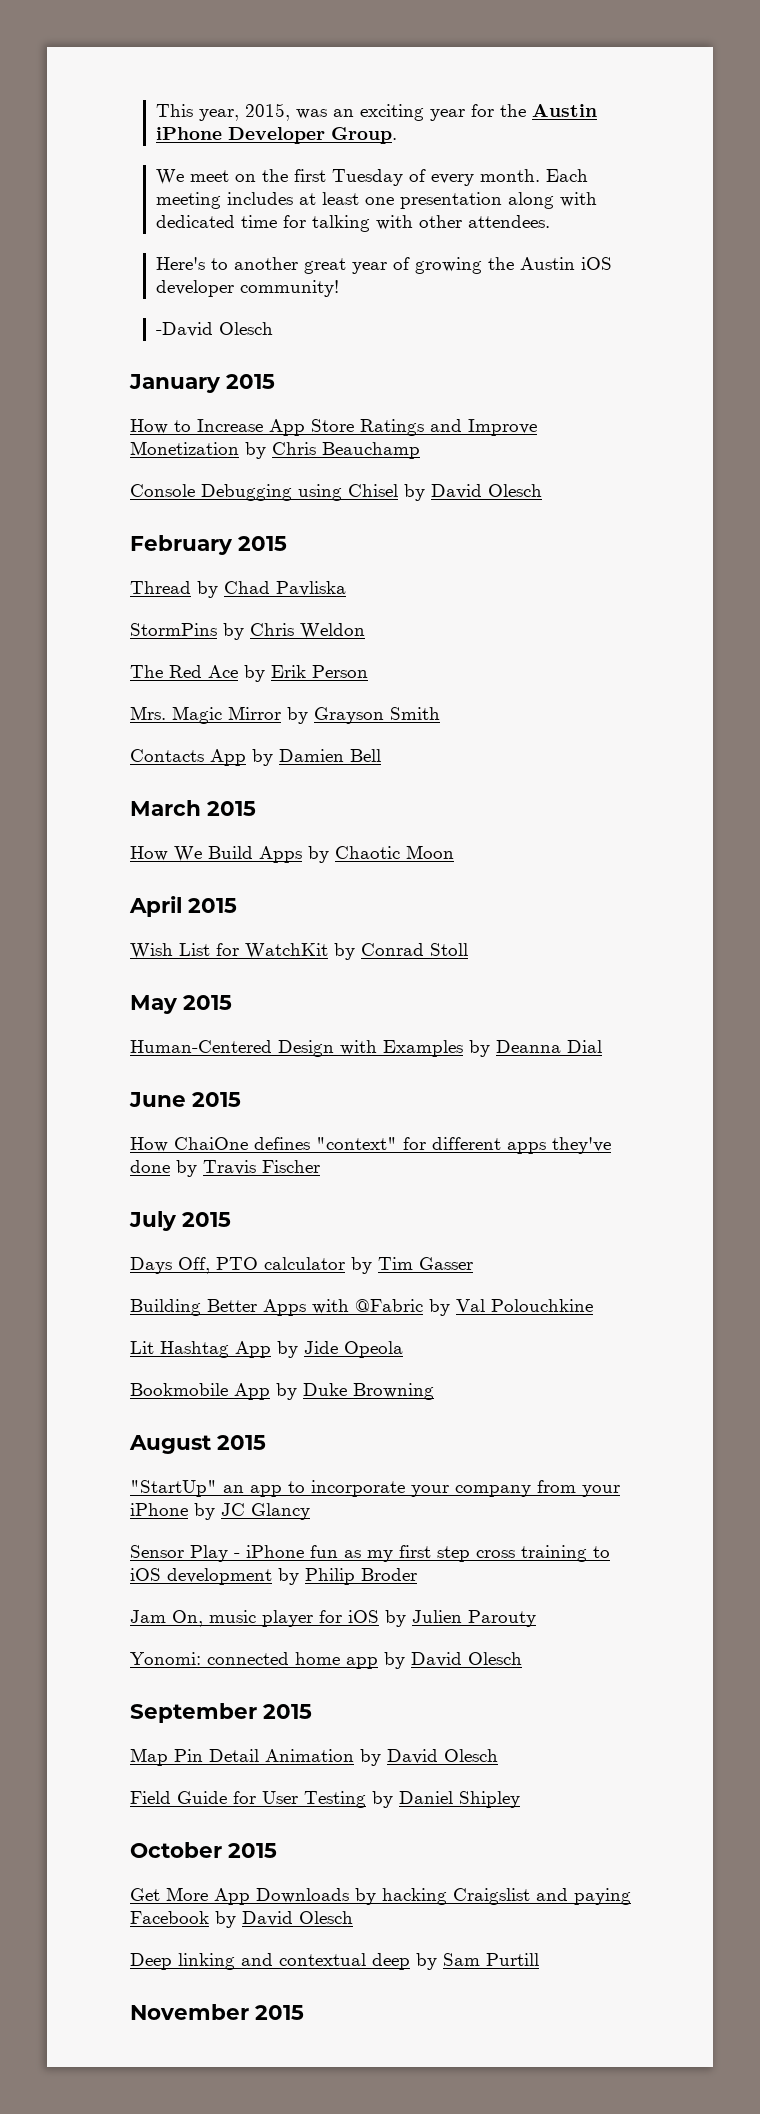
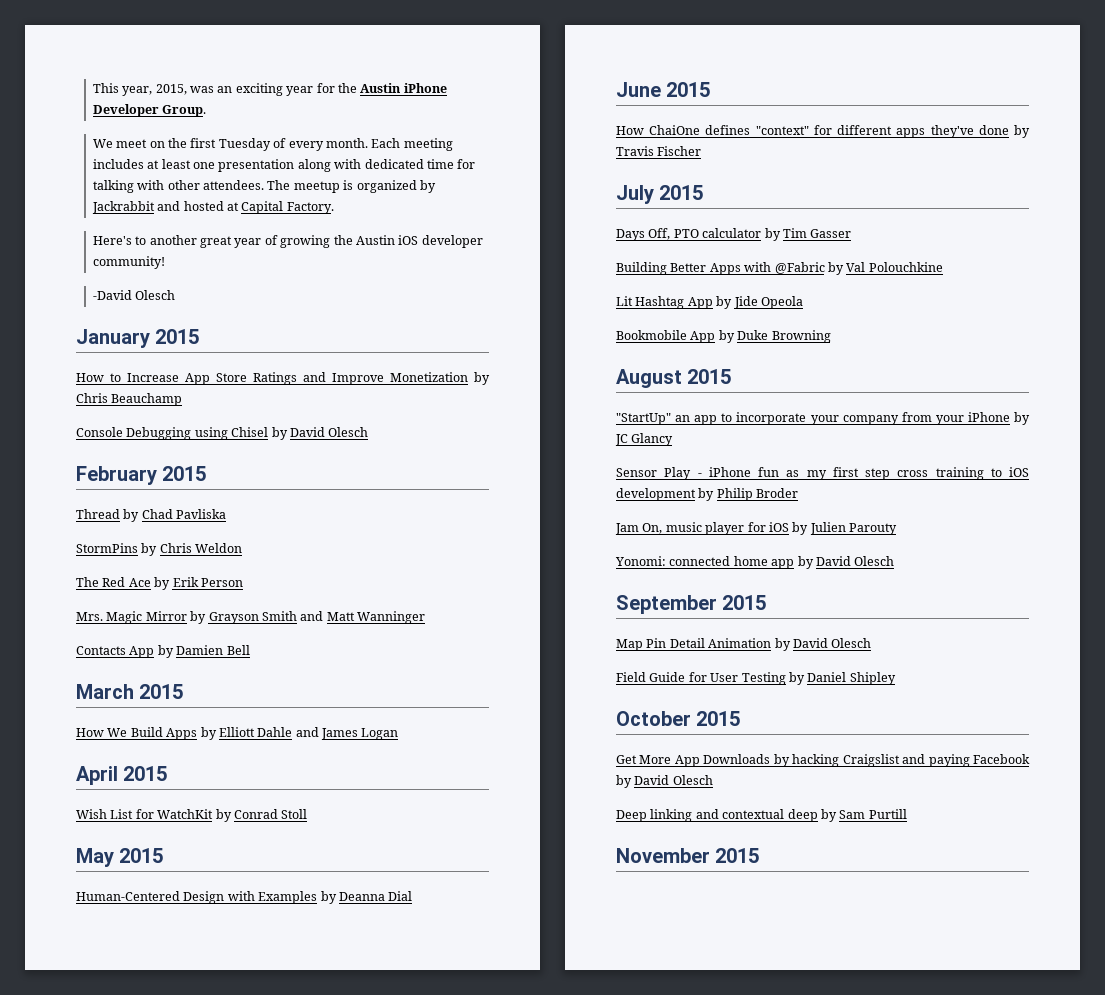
(551, 221) none -> [267,180,436,193] [91,201,334,214] The meetup is organized by Jackrabbit and hosted at Capital Factory.
(440, 713) none -> [300,611,425,624] and Matt Wanninger
[335,845,454,859] Chaotic Moon -> [218,727,399,740] Elliott Dahle and James Logan

